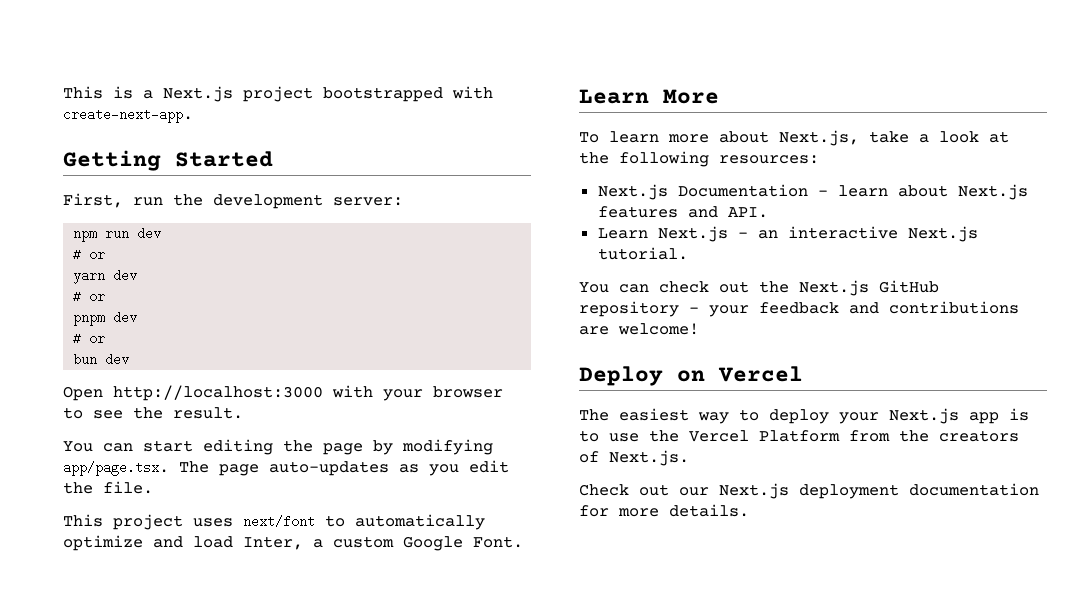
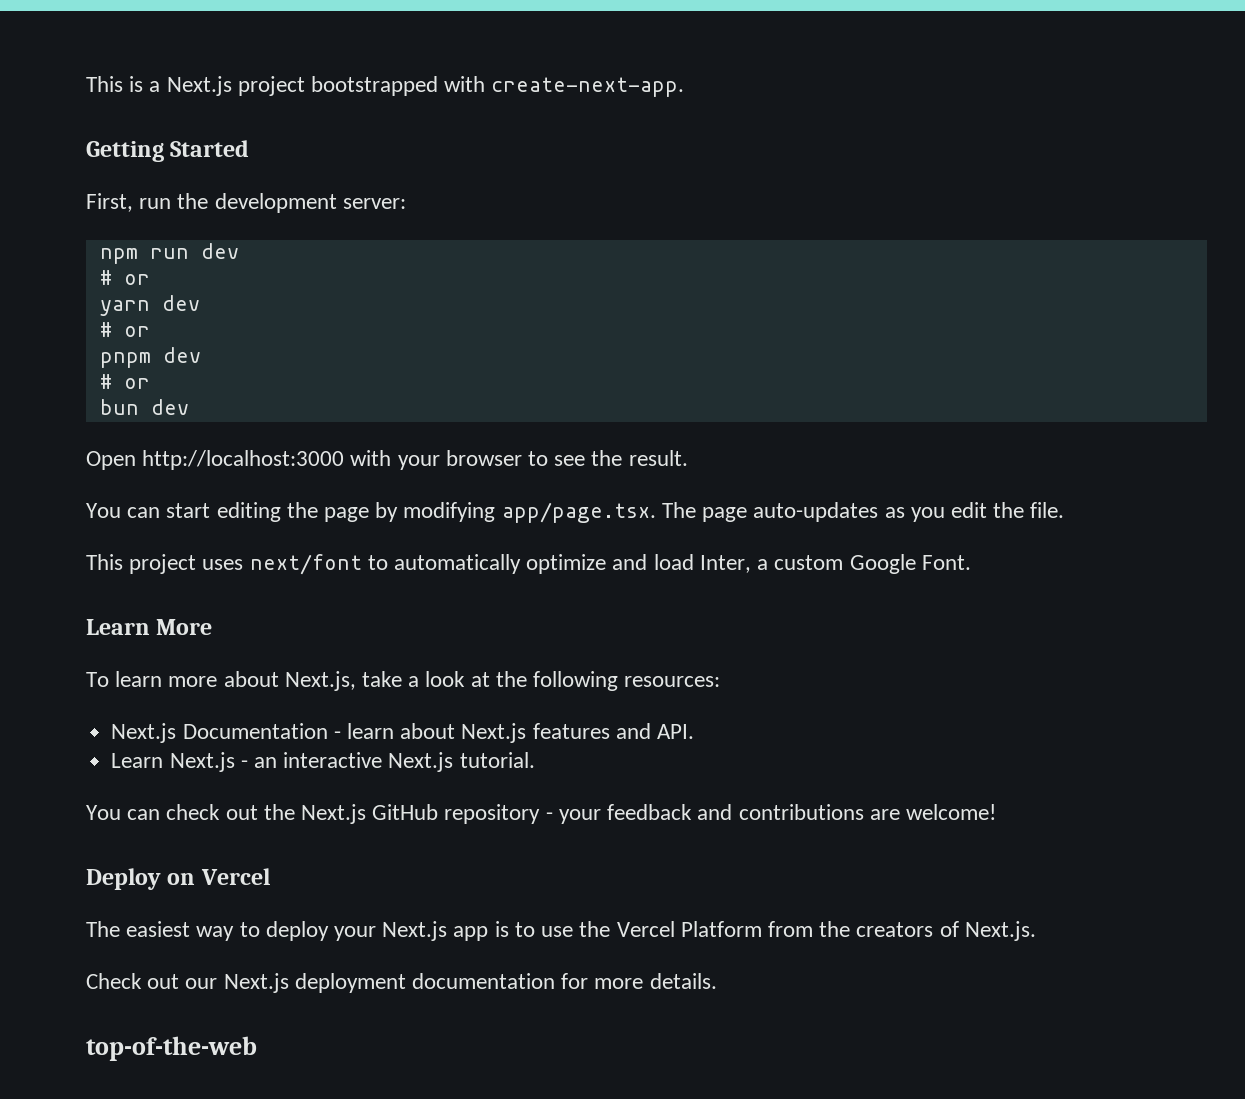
(749, 510) none -> [86,1036,257,1061] // top-of-the-web

